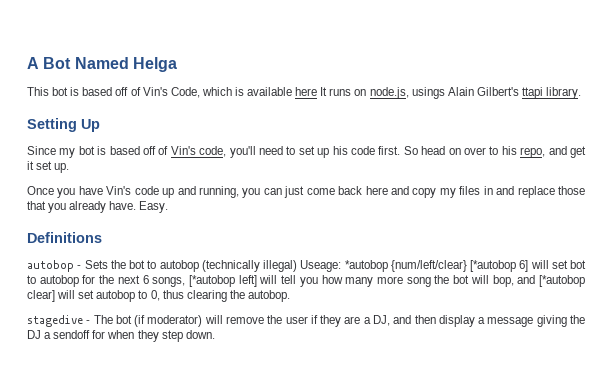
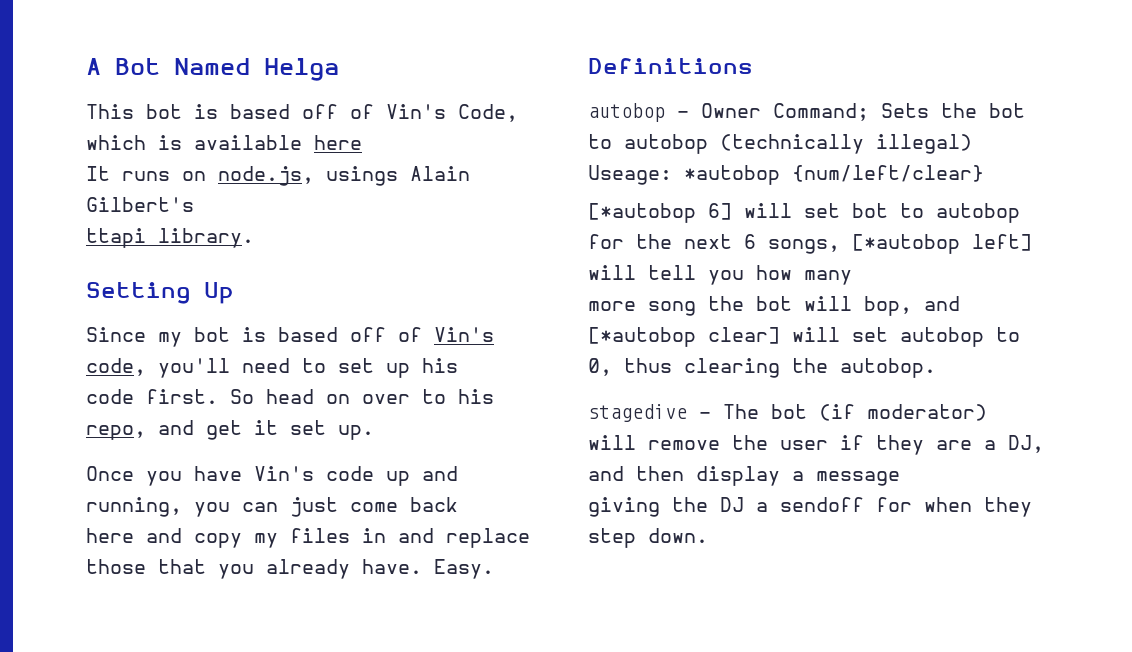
(318, 91) none -> (362, 142) //
(519, 91) none -> (194, 204) //
(348, 150) none -> (458, 365) //
(363, 190) none -> (458, 504) //
(82, 267) none -> [701,103,869,121] Owner Command;
(467, 266) none -> (984, 173) //
(374, 282) none -> (852, 277) //
(534, 322) none -> (900, 478) //

